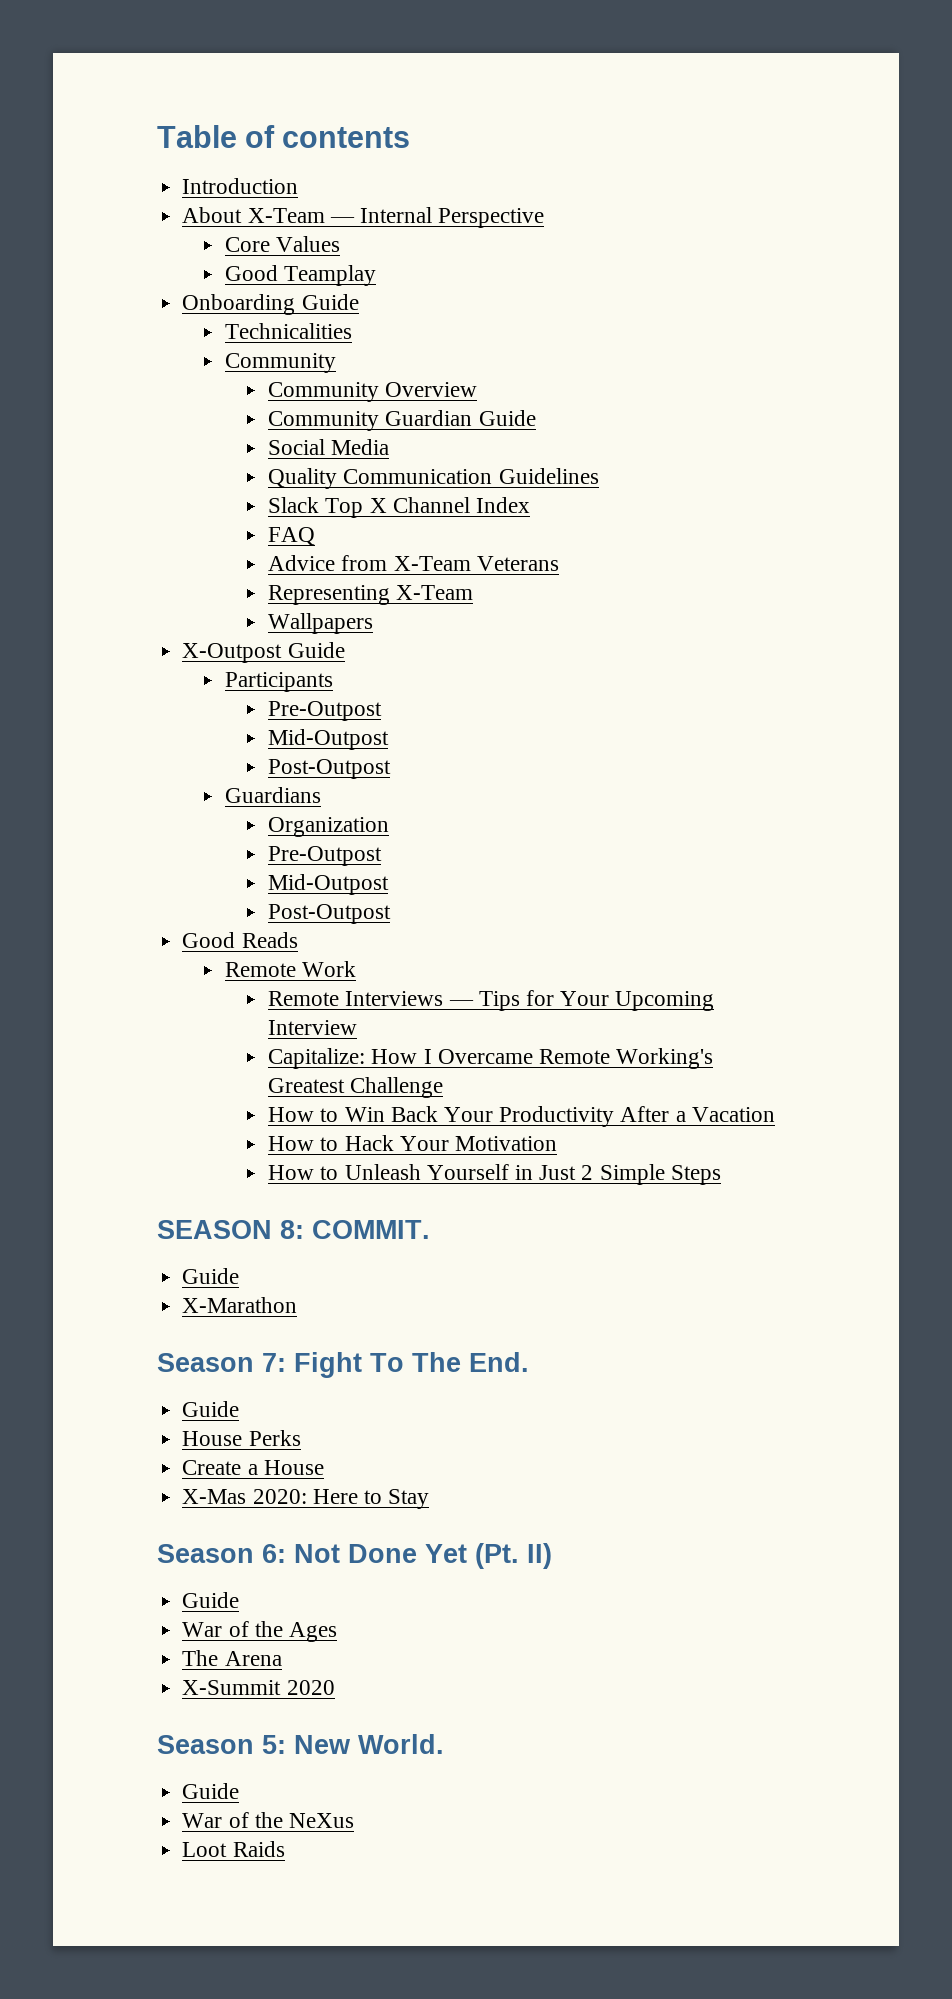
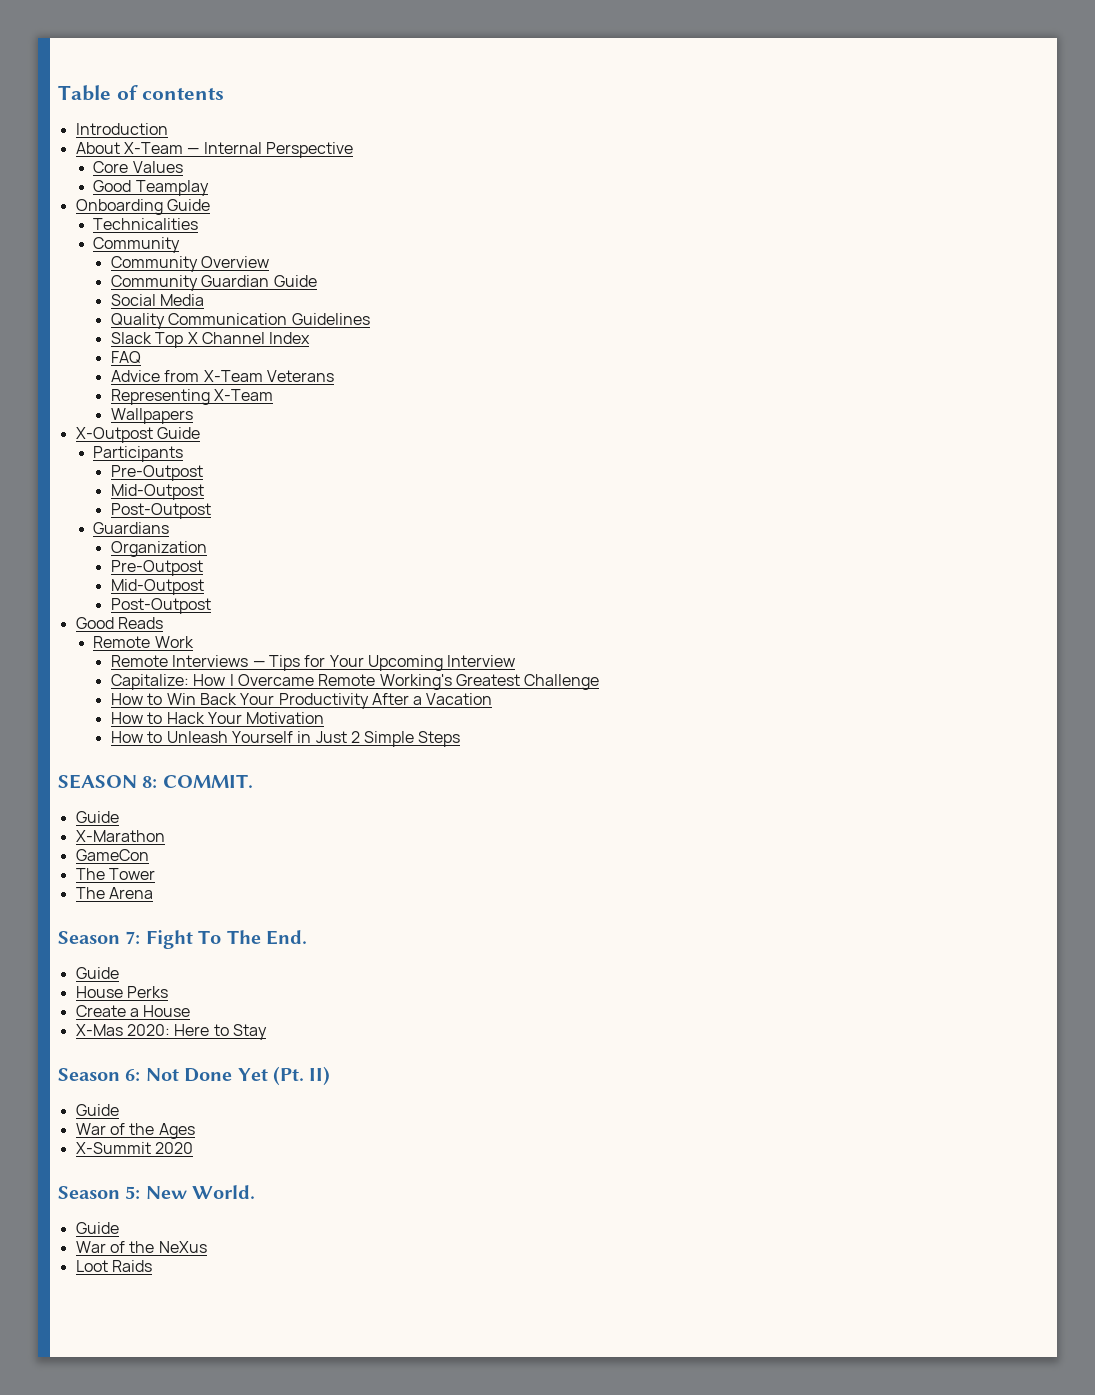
(298, 1305) none -> [75,849,149,861] [75,868,155,880] [75,887,153,899] // GameCon // The Tower // The Arena
[182,1650,282,1666] // The Arena -> (195, 1131) none

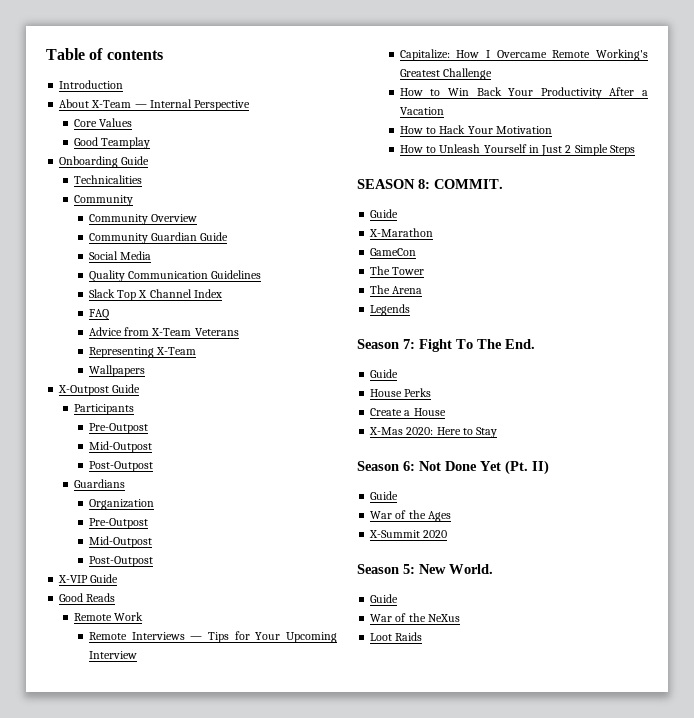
(211, 606) none -> [58,574,119,583] // X-VIP Guide
(153, 893) none -> [370,304,411,316] // Legends

